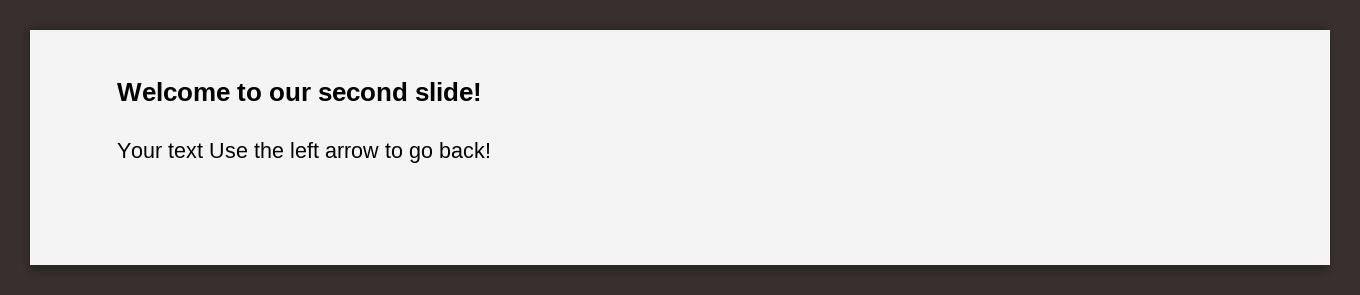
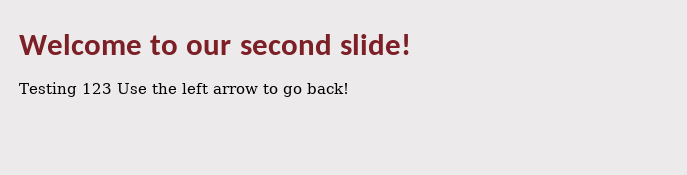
[117,143,203,158] Your text -> [19,82,112,97] Testing 123

